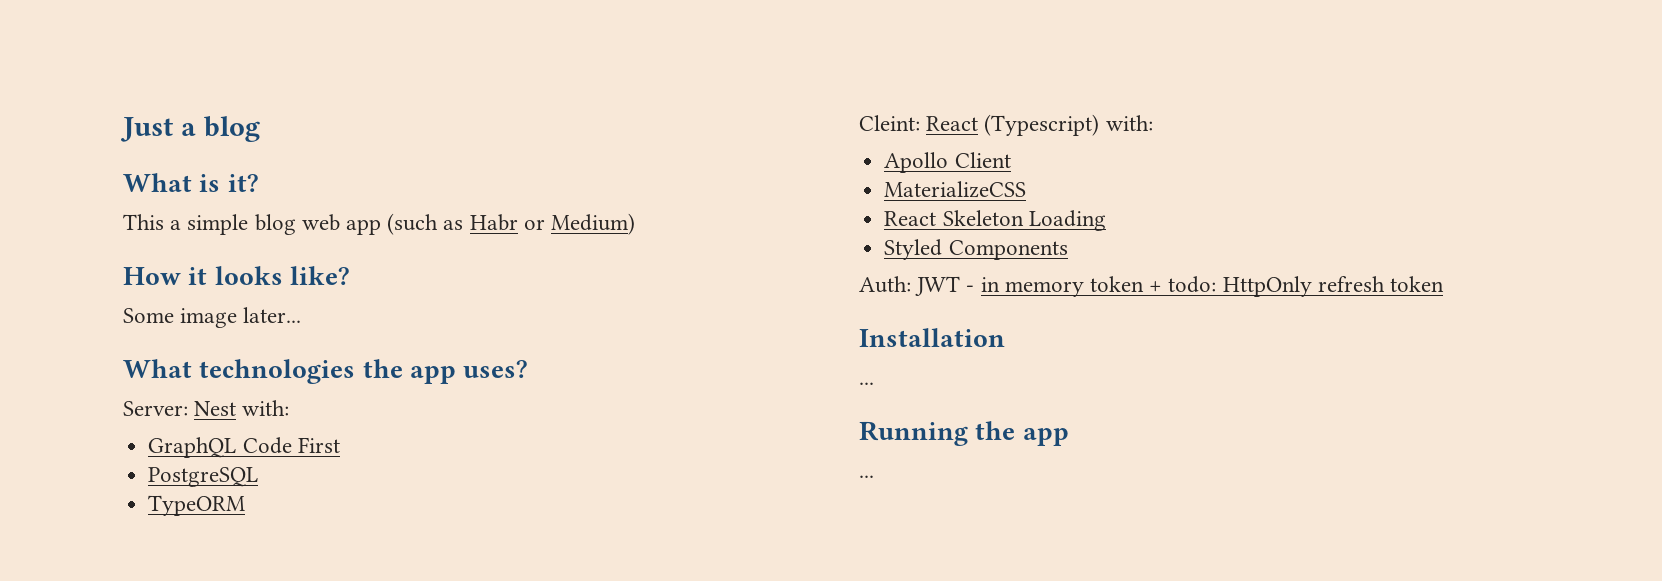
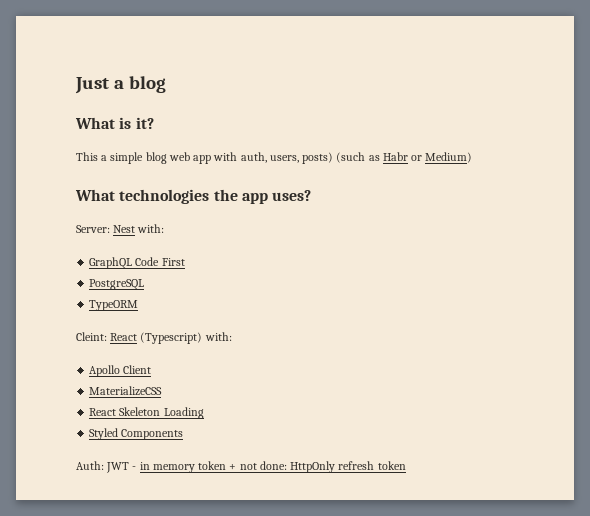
(382, 227) none -> [213,152,334,164] with auth, users, posts)
[123,266,350,285] [123,307,302,328] // How it looks like? // Some image later... -> (473, 157) none
[1168,276,1217,293] todo: -> [239,461,287,470] not done:
[859,328,1005,347] [859,382,874,385] [859,421,1069,446] [859,475,874,478] // Installation // ... // Running the app // ... -> (406, 465) none

